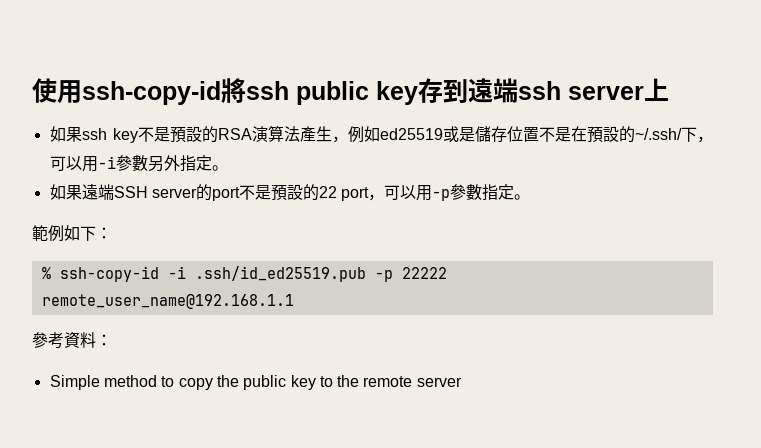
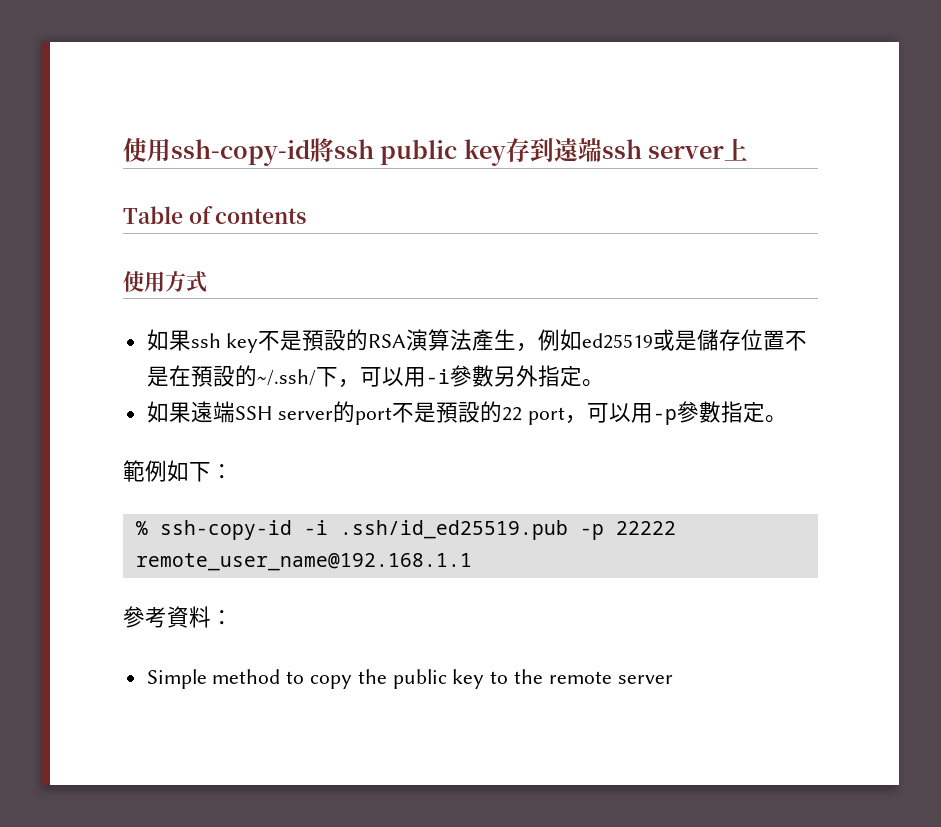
(669, 90) none -> [123,206,307,224] [123,271,207,293] // Table of contents // 使用方式

